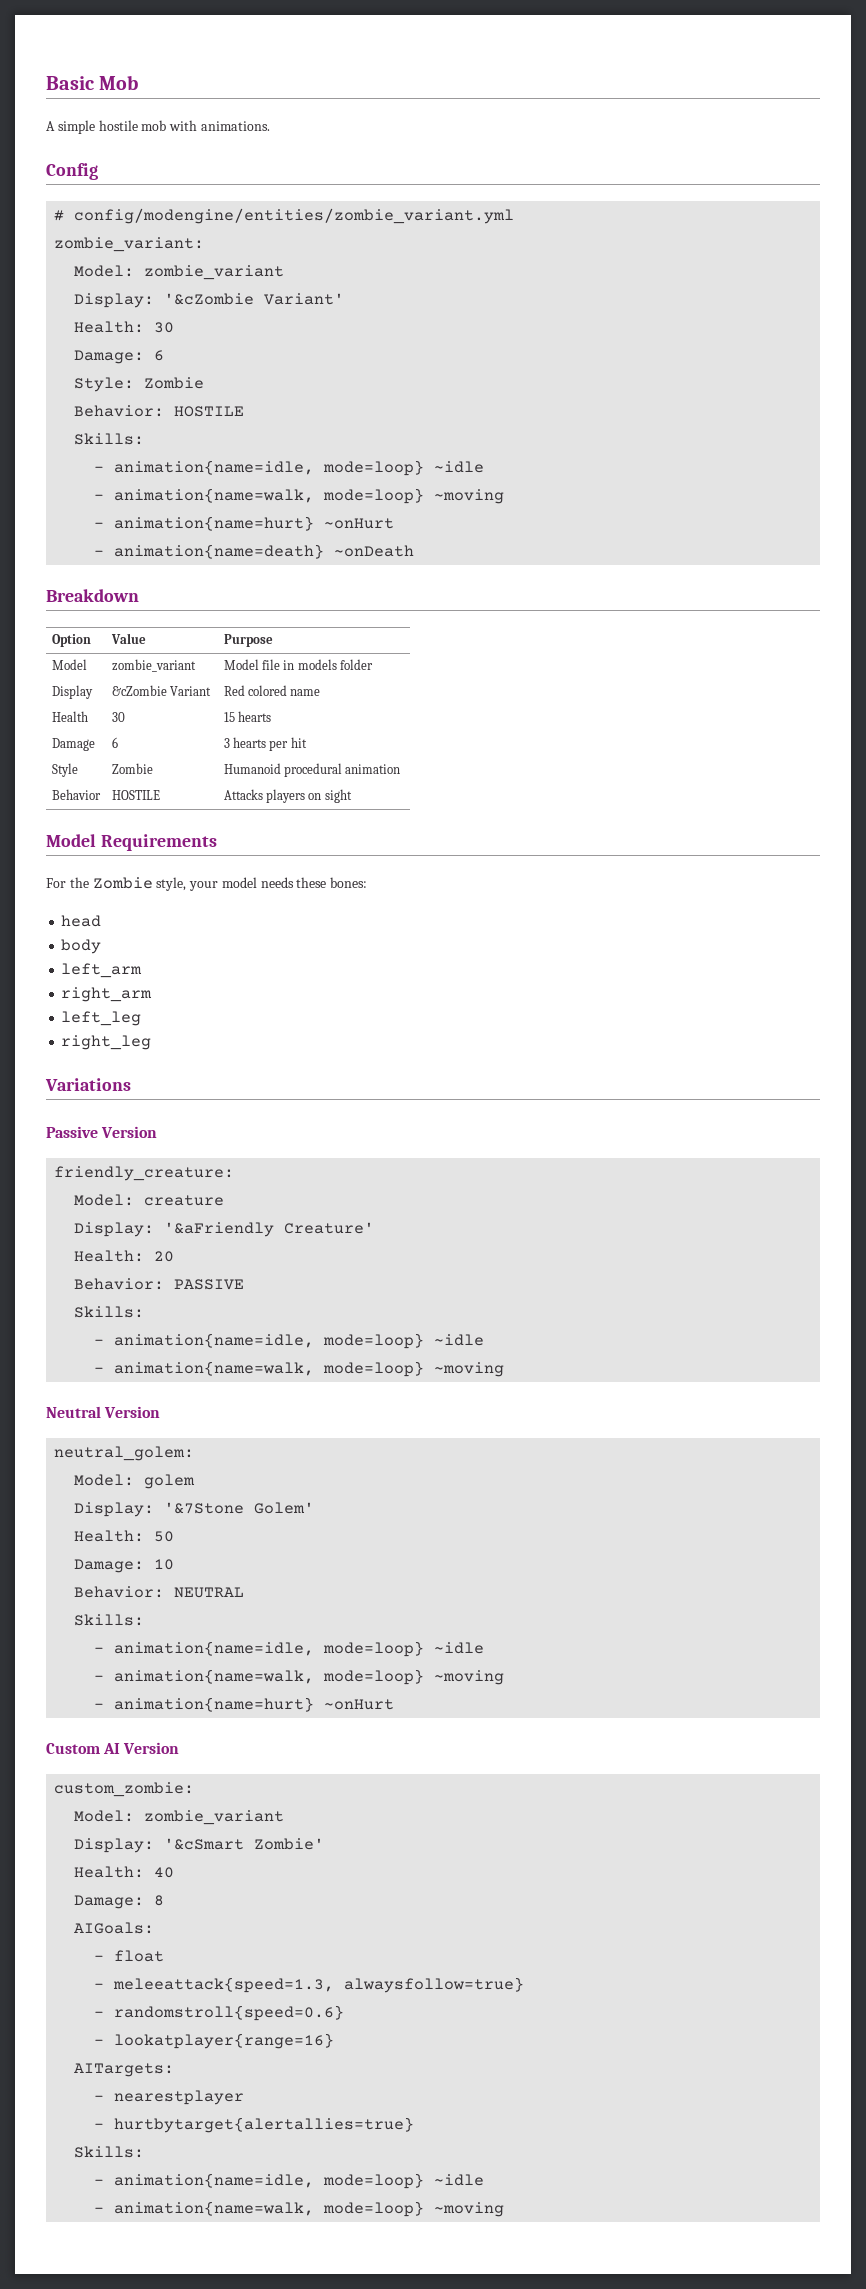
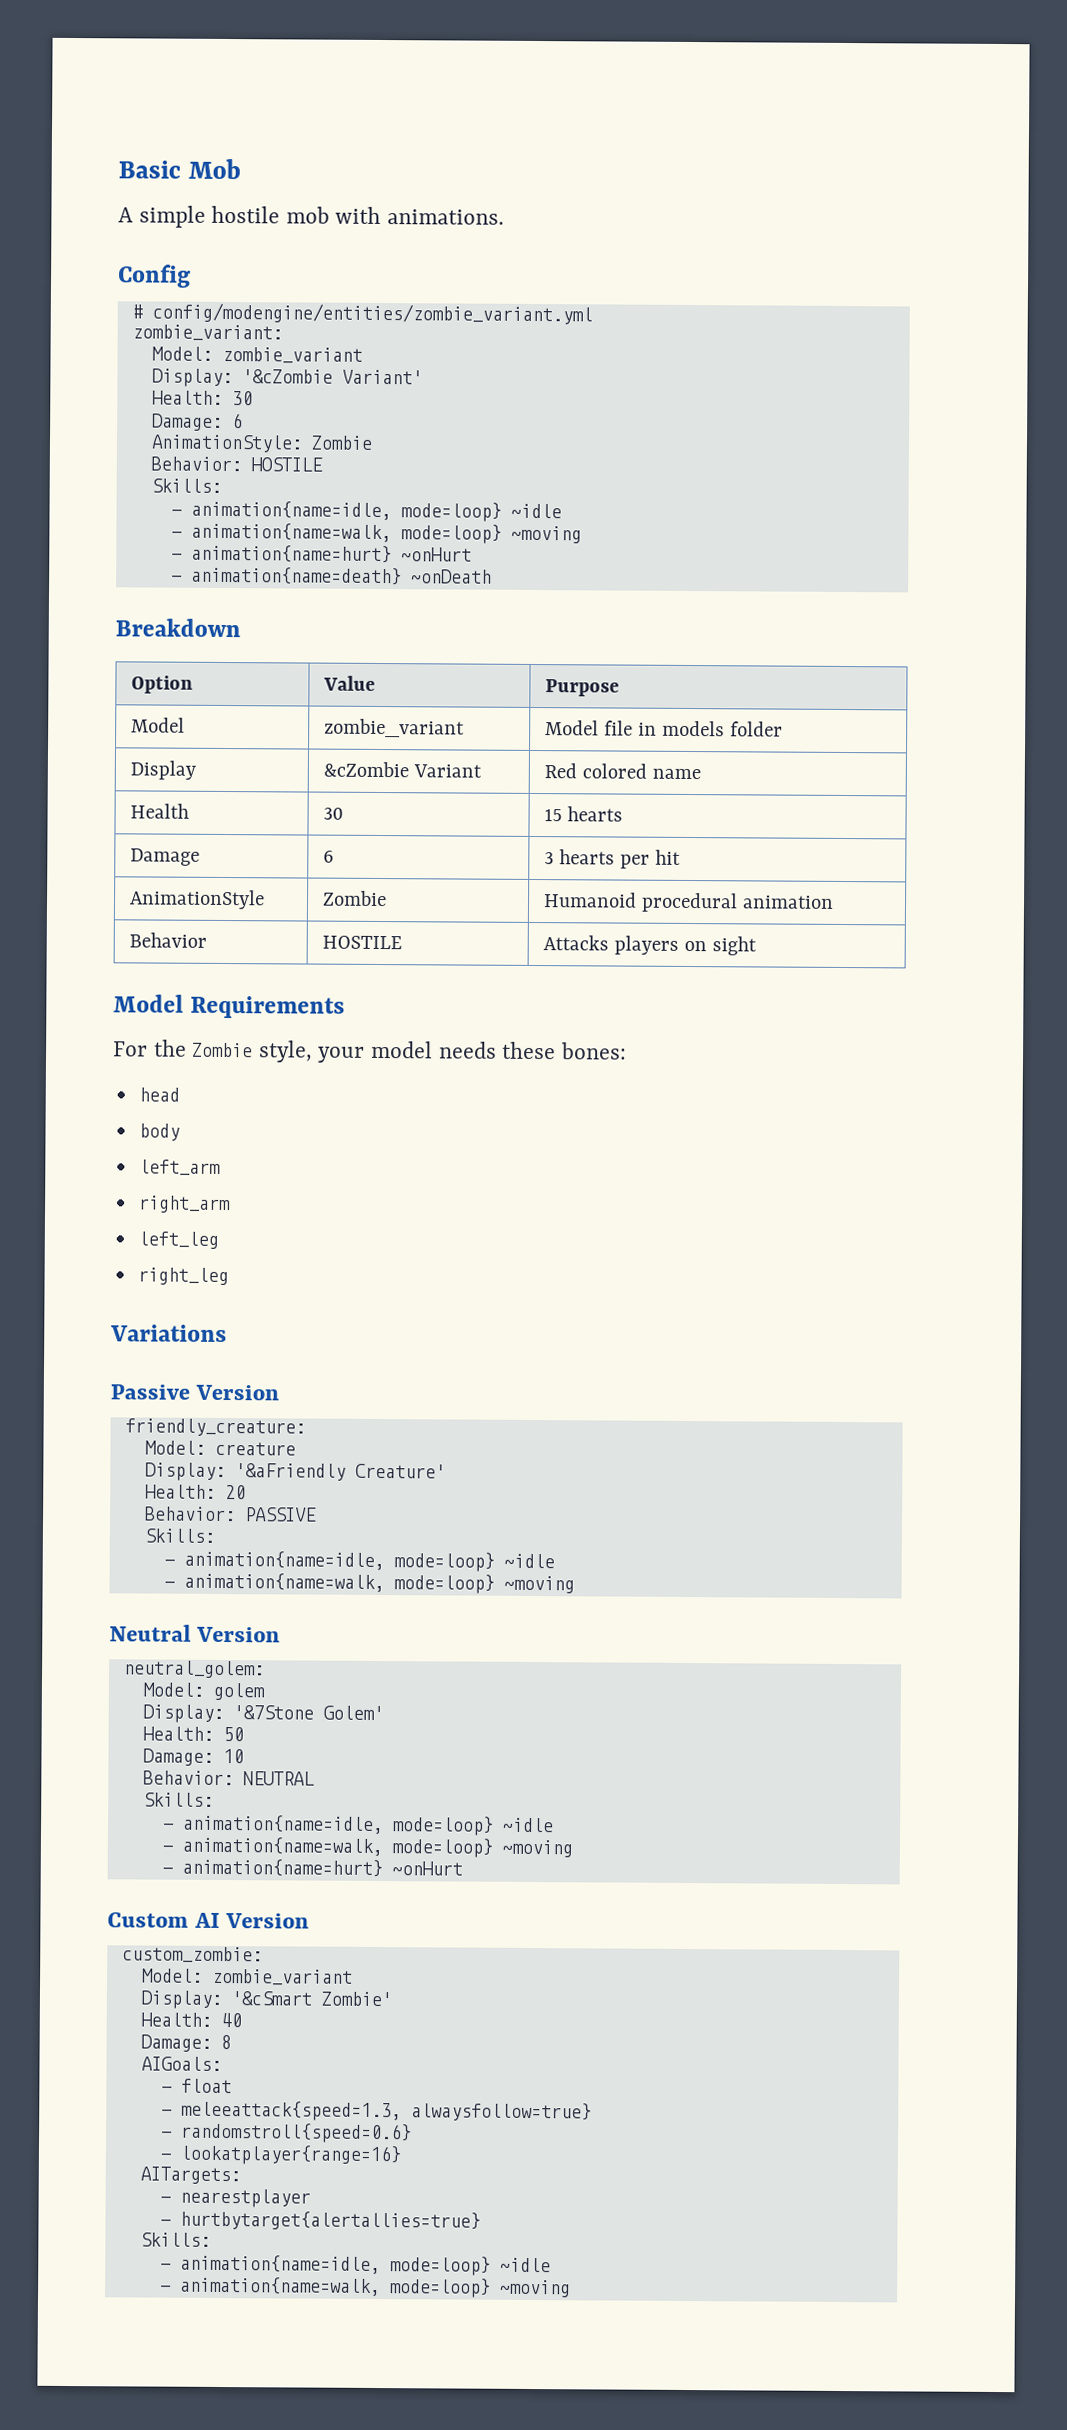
[74,377,135,392] Style: -> [150,434,303,453] AnimationStyle:
[51,763,78,777] Style -> [129,889,266,910] AnimationStyle

